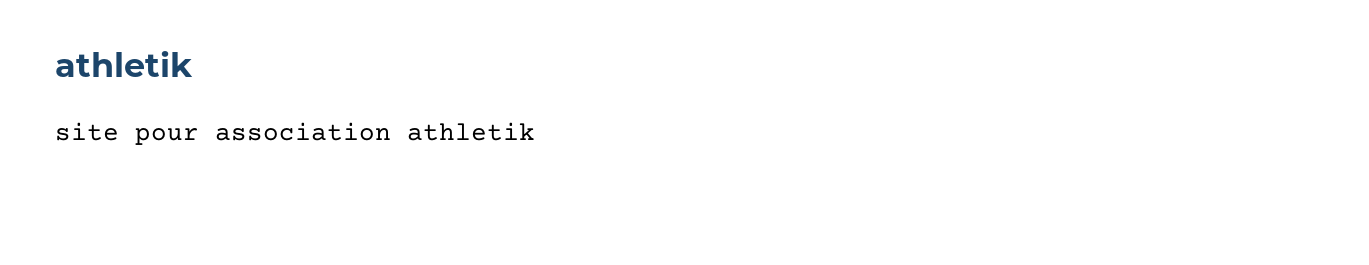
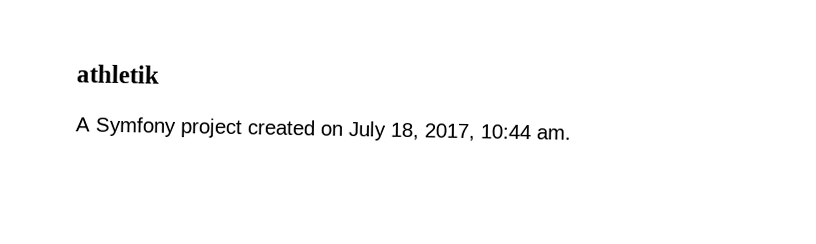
[55,122,535,145] site pour association athletik -> [75,116,571,142] A Symfony project created on July 18, 2017, 10:44 am.

